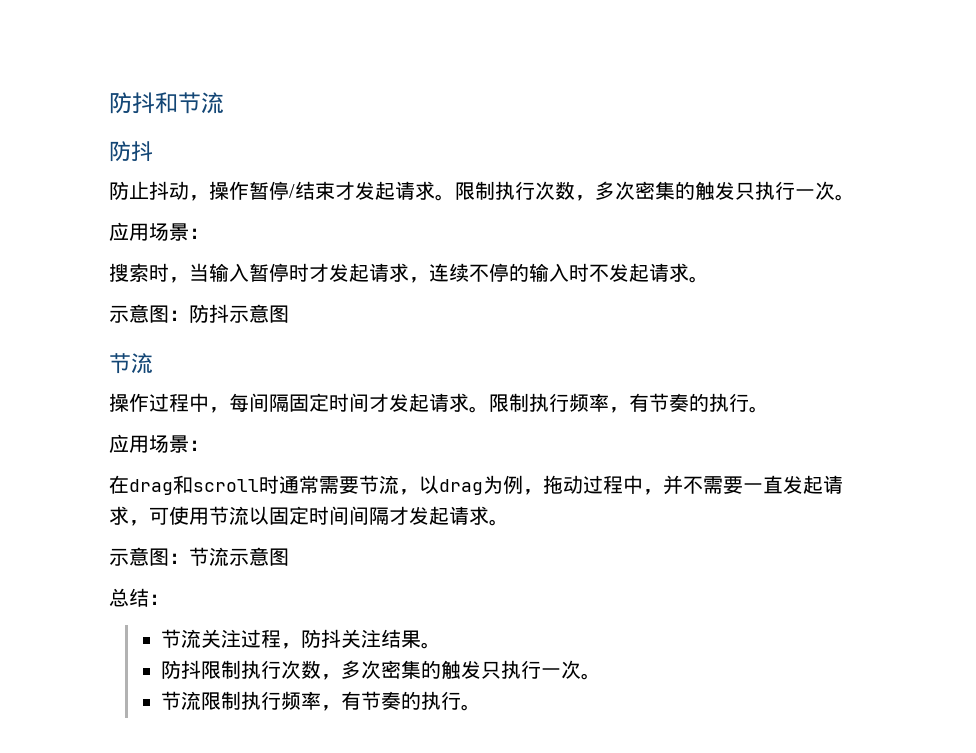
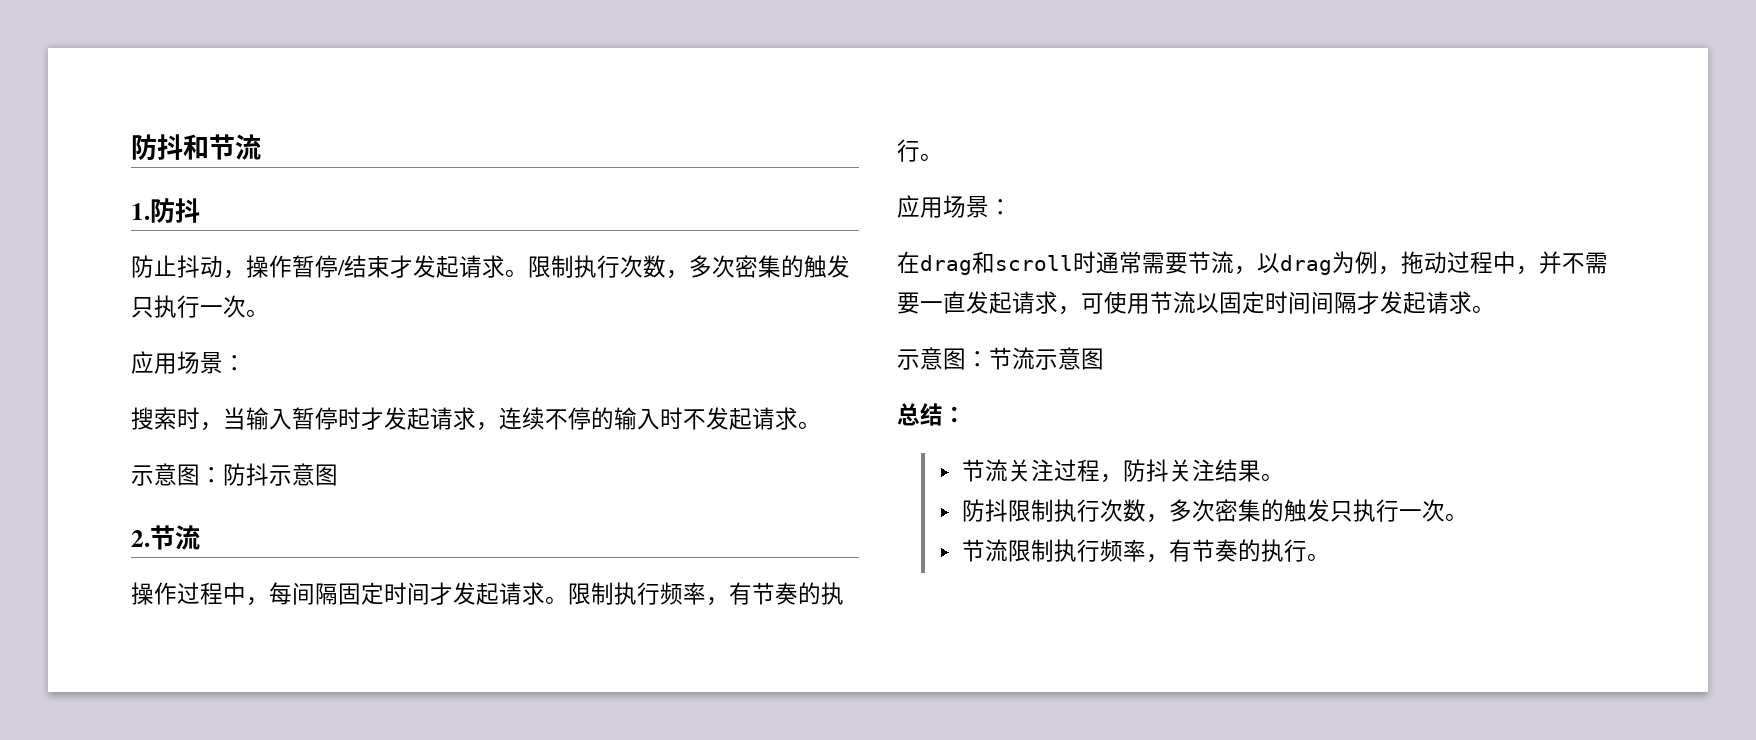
(224, 103) none -> [131,203,150,220] 1.
(289, 314) none -> [131,530,150,547] 2.

